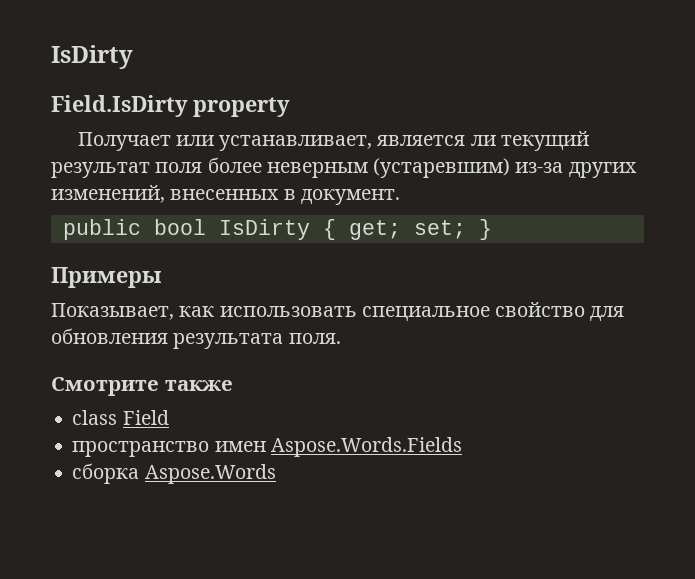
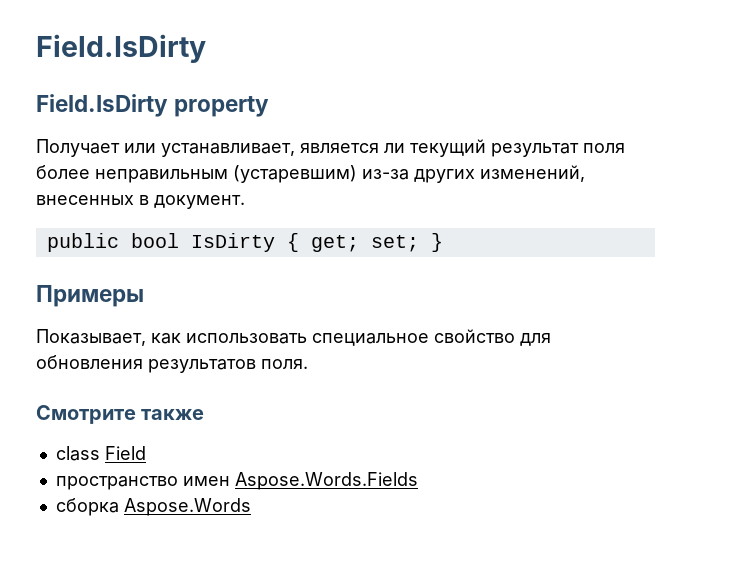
[51,45,133,69] IsDirty -> [36,34,206,63] Field.IsDirty
[266,162,368,178] неверным -> [95,169,228,183] неправильным
[173,333,284,349] результата -> [148,359,256,373] результатов

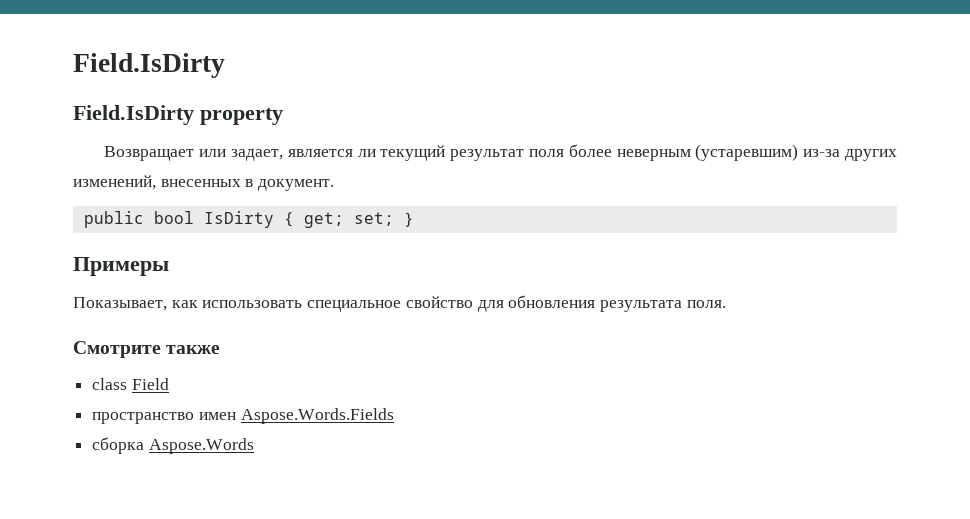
[36,139,295,157] Получает или устанавливает, -> [104,146,283,161] Возвращает или задает,
[95,169,228,183] неправильным -> [616,149,691,161] неверным
[148,359,256,373] результатов -> [600,300,683,312] результата

